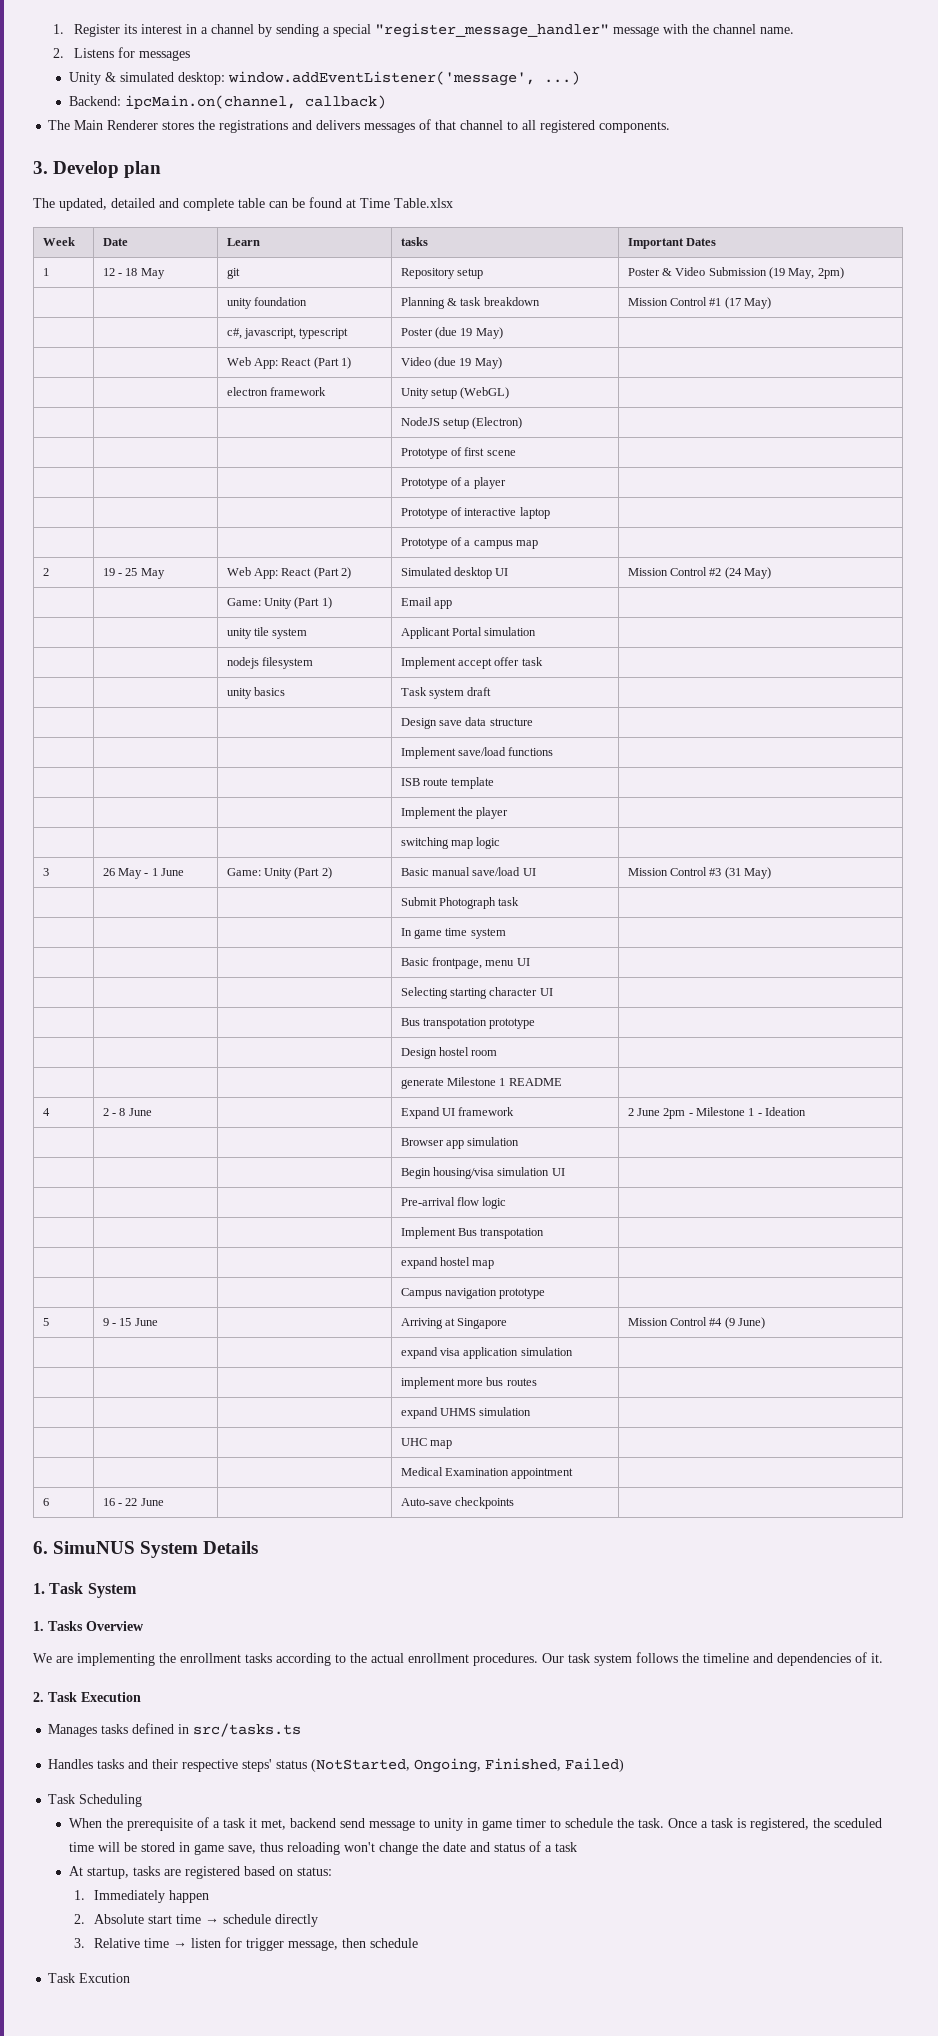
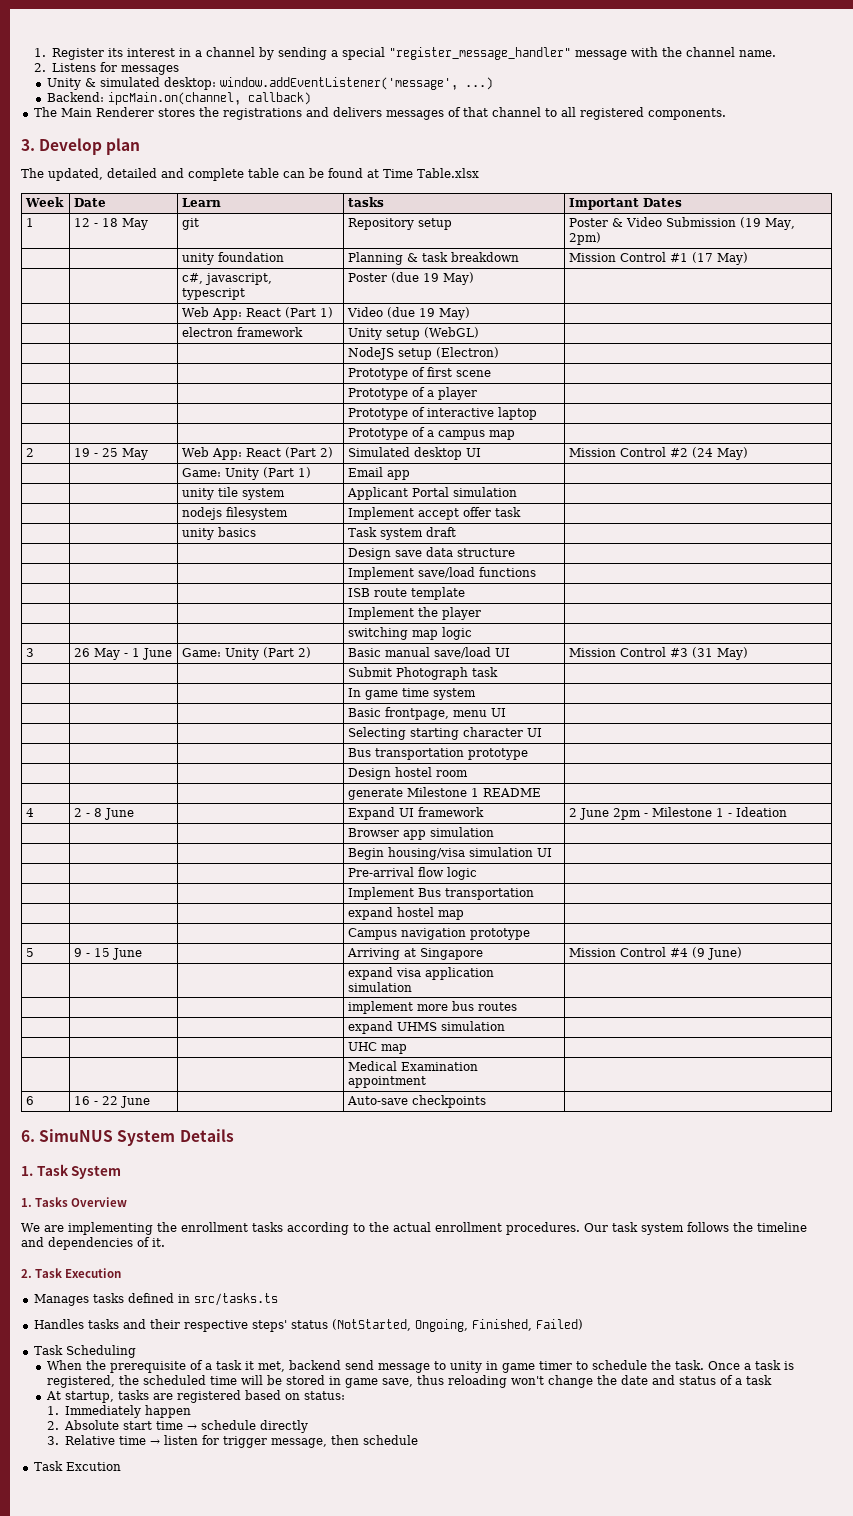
[422,1018,487,1029] transpotation -> [375,748,465,760] transportation
[480,1228,545,1239] transpotation -> [445,888,535,900] transportation
[833,1818,882,1828] sceduled -> [142,1375,206,1385] scheduled

